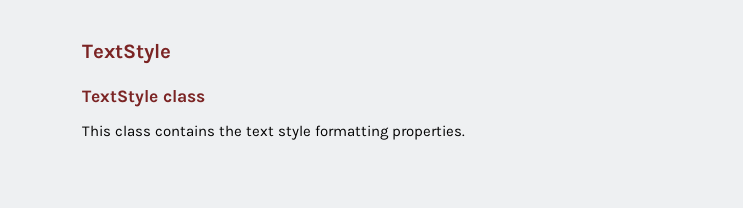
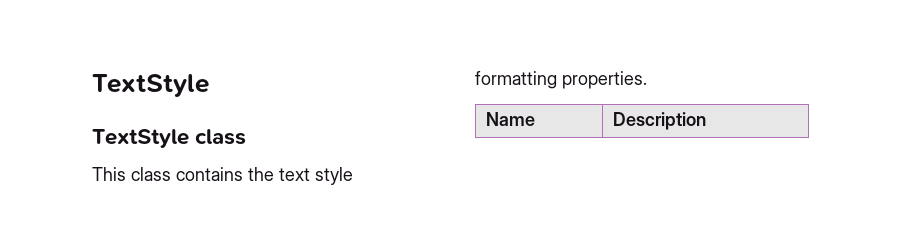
(466, 132) none -> [486,112,536,126] [613,112,707,130] // Name | Description

